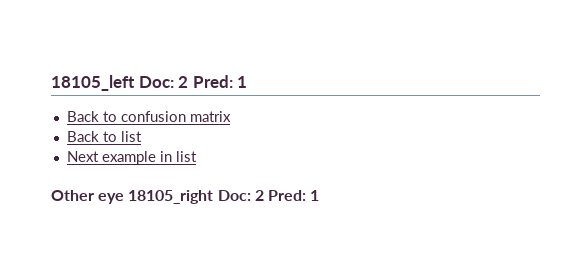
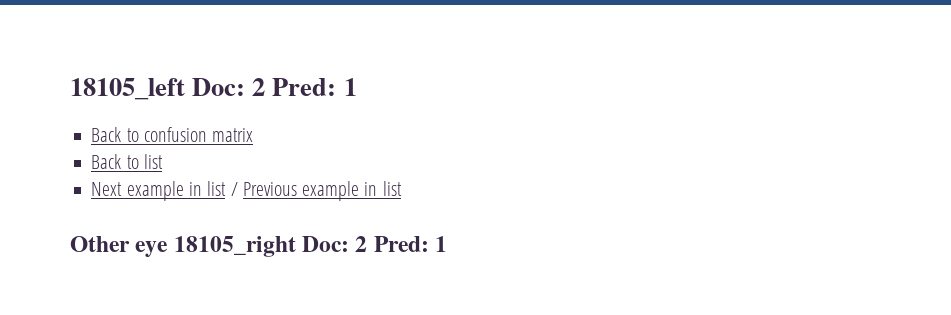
(197, 156) none -> [230,181,402,201] / Previous example in list

